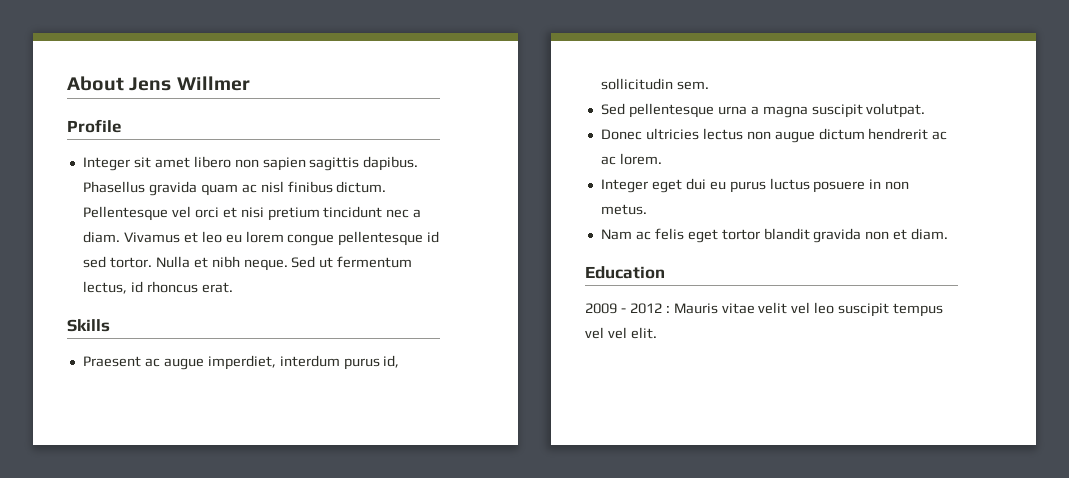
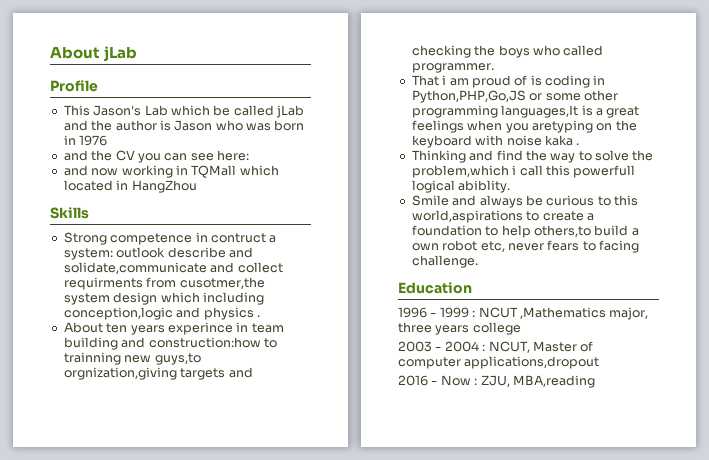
[67,76,250,91] About Jens Willmer -> [50,46,138,62] About jLab
[82,156,419,171] [82,181,387,196] [82,206,422,221] [82,231,440,246] [82,256,413,271] [82,281,233,294] [67,319,110,332] [82,355,400,370] [600,78,709,90] [600,103,926,118] [600,128,948,143] [600,153,662,165] [600,178,910,193] [600,204,647,215] [600,228,949,243] [585,266,665,279] [585,302,944,317] [585,327,657,339] Integer sit amet libero non sapien sagittis dapibus. Phasellus gravida quam ac nisl finibus dictum. Pellentesque vel orci et nisi pretium tincidunt nec a diam. Vivamus et leo eu lorem congue pellentesque id sed tortor. Nulla et nibh neque. Sed ut fermentum lectus, id rhoncus erat. // Skills // Praesent ac augue imperdiet, interdum purus id, sollicitudin sem. // Sed pellentesque urna a magna suscipit volutpat. // Donec ultricies lectus non augue dictum hendrerit ac ac lorem. // Integer eget dui eu purus luctus posuere in non metus. // Nam ac felis eget tortor blandit gravida non et diam. // Education // 2009 - 2012 : Mauris vitae velit vel leo suscipit tempus vel vel elit. -> [63,105,304,118] [63,120,305,131] [63,135,108,146] [63,150,249,163] [63,165,279,178] [63,180,197,193] [50,207,89,219] [63,232,277,245] [63,247,253,260] [63,262,283,274] [63,277,265,290] [63,292,264,305] [63,307,260,320] [63,322,284,335] [63,337,277,350] [63,352,201,365] [63,367,253,380] [411,45,604,58] [411,63,494,73] [411,75,606,88] [411,90,618,103] [411,105,640,118] [411,120,637,133] [411,135,580,148] [411,150,654,163] [411,165,636,178] [411,180,511,193] [411,195,638,208] [411,210,594,223] [411,225,639,238] [411,240,639,253] [411,255,478,268] [398,282,472,294] [398,307,649,320] [398,322,521,335] [398,341,594,353] [398,356,600,369] [398,375,595,388] This Jason's Lab which be called jLab and the author is Jason who was born in 1976 // and the CV you can see here: // and now working in TQMall which located in HangZhou // Skills // Strong competence in contruct a system: outlook describe and solidate,communicate and collect requirments from cusotmer,the system design which including conception,logic and physics . // About ten years experince in team building and construction:how to trainning new guys,to orgnization,giving targets and checking the boys who called programmer. // That i am proud of is coding in Python,PHP,Go,JS or some other programming languages,It is a great feelings when you aretyping on the keyboard with noise kaka . // Thinking and find the way to solve the problem,which i call this powerfull logical abiblity. // Smile and always be curious to this world,aspirations to create a foundation to help others,to build a own robot etc, never fears to facing challenge. // Education // 1996 - 1999 : NCUT ,Mathematics major, three years college // 2003 - 2004 : NCUT, Master of computer applications,dropout // 2016 - Now : ZJU, MBA,reading

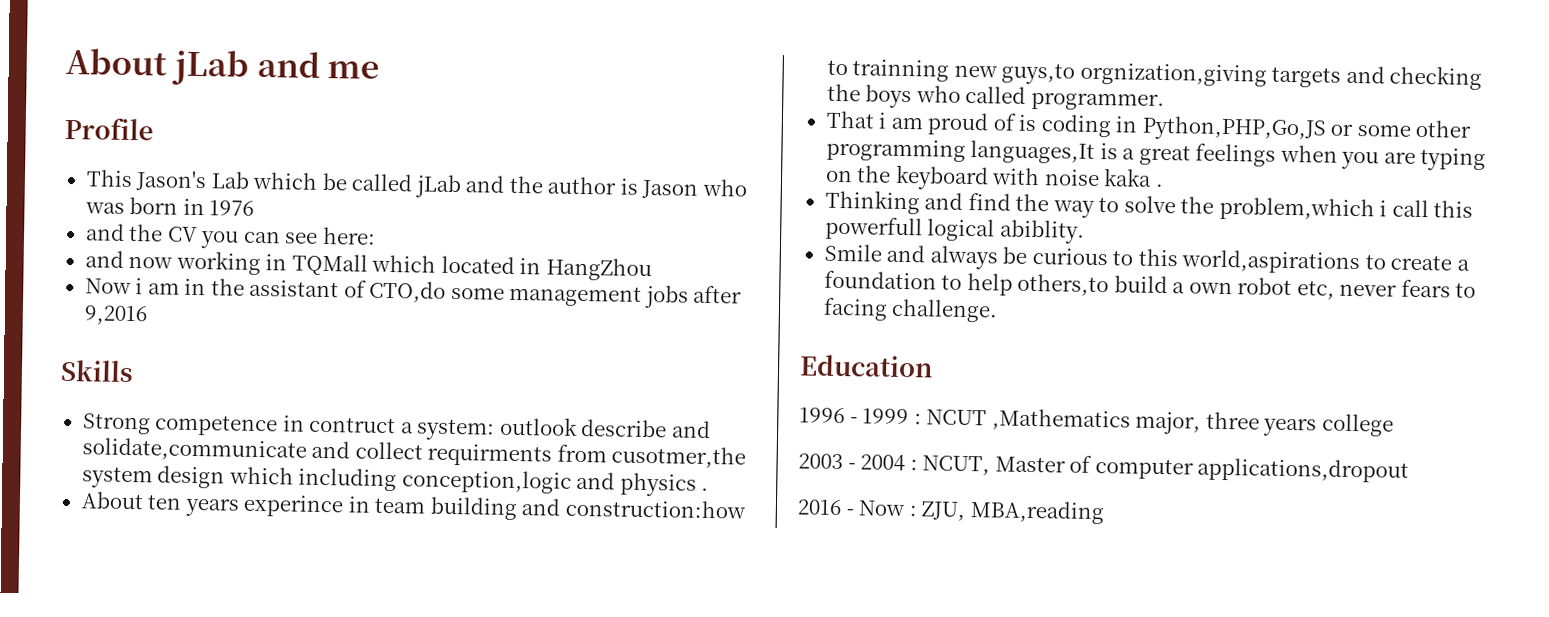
(138, 54) none -> [256,50,381,79] and me
(197, 186) none -> [84,278,743,309] [83,305,147,326] // Now i am in the assistant of CTO,do some management jobs after 9,2016
[531,120,593,133] aretyping -> [1383,148,1487,172] are typing

